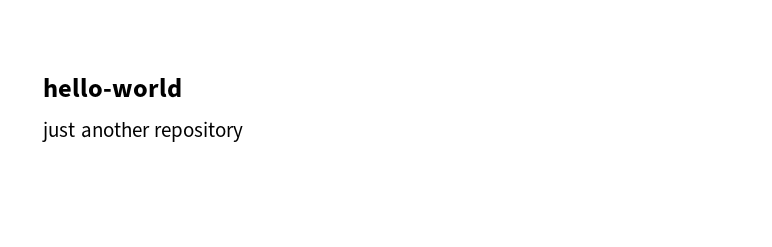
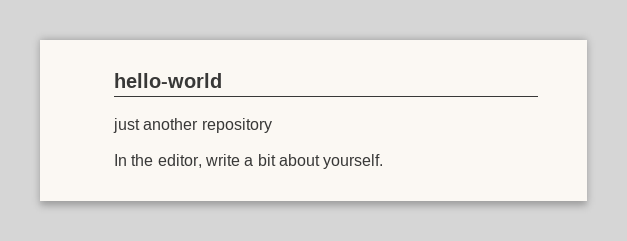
(244, 131) none -> [114,154,384,169] // In the editor, write a bit about yourself.

